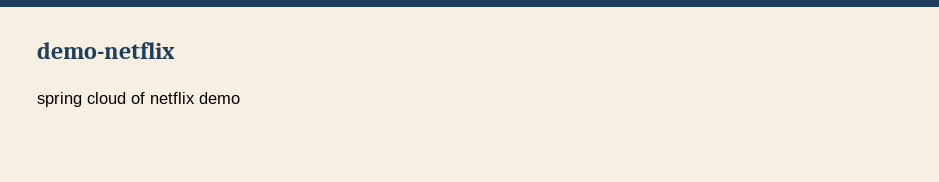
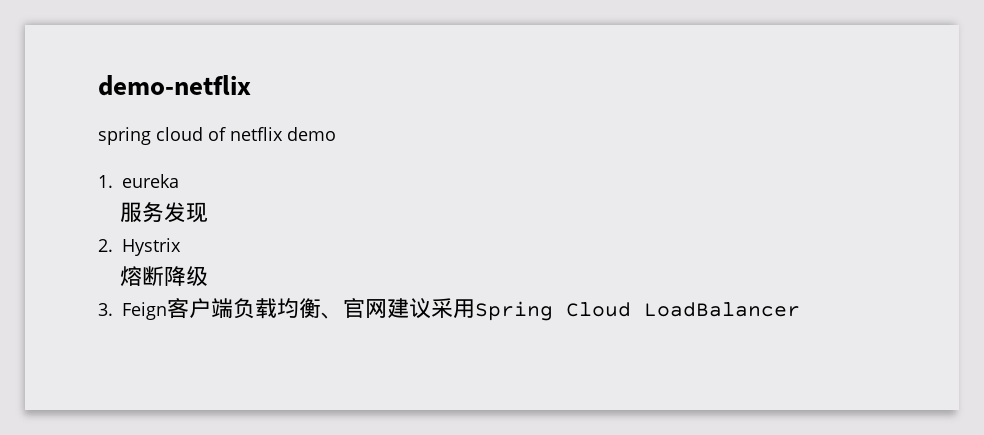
(240, 98) none -> [98,174,179,188] [120,202,209,223] [98,238,181,256] [120,266,209,286] [98,298,800,321] // 1. eureka // 服务发现 // 2. Hystrix // 熔断降级 // 3. Feign客户端负载均衡、官网建议采用Spring Cloud LoadBalancer

